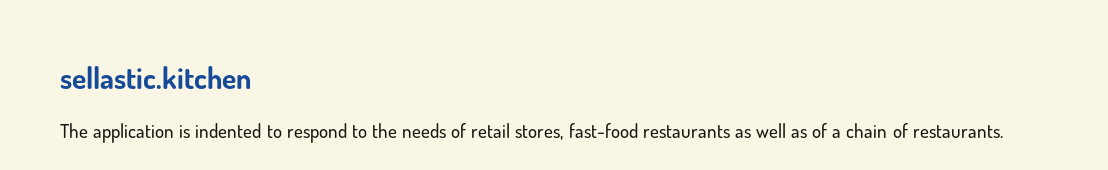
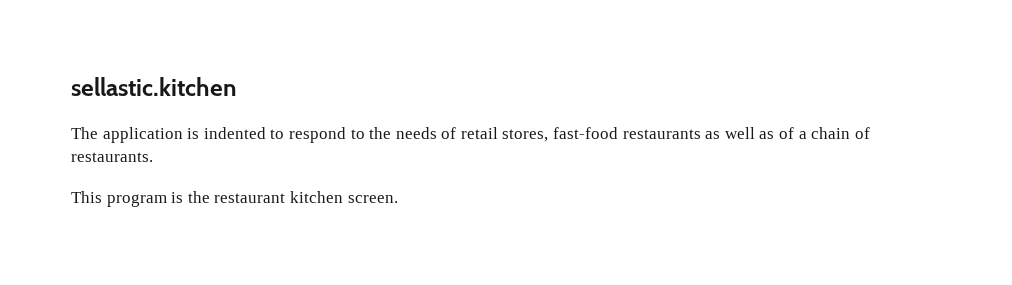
(1003, 131) none -> [71,191,398,207] // This program is the restaurant kitchen screen.

